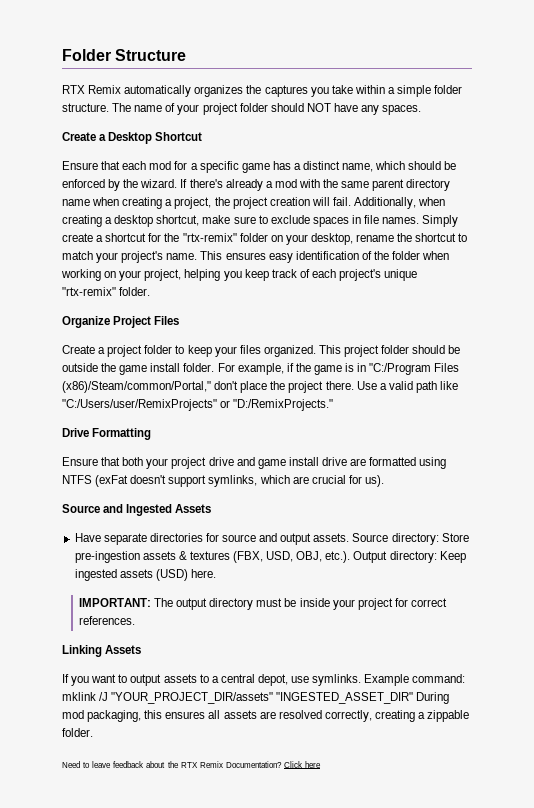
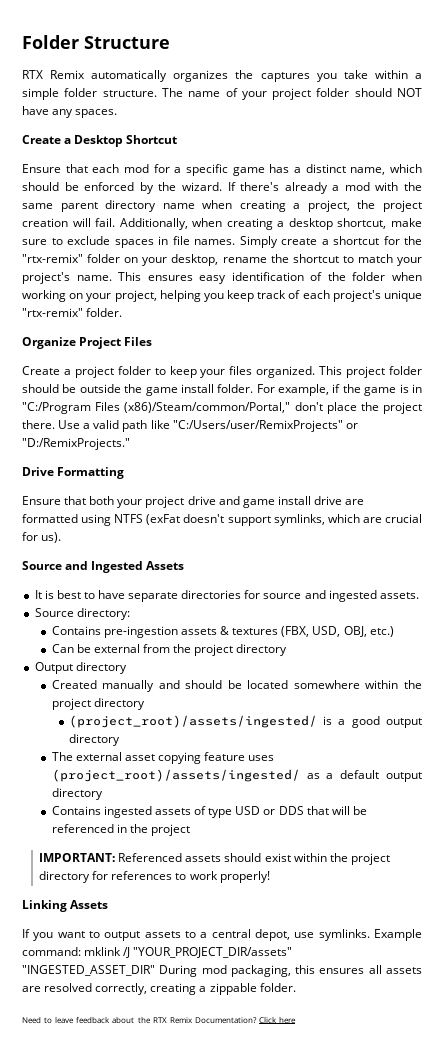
[74,533,101,542] Have -> [34,590,126,599] It is best to have
[280,533,312,545] output -> [328,590,377,602] ingested
(350, 537) none -> (419, 595) //
[441,533,469,542] Store -> [51,626,101,635] // Contains
[325,551,466,563] [74,569,216,581] [78,598,447,610] [78,616,135,625] etc.). Output directory: Keep ingested assets (USD) here. // IMPORTANT: The output directory must be inside your project for correct references. -> [369,626,394,637] [51,644,288,656] [34,662,127,674] [51,680,422,692] [51,698,145,710] [68,715,422,728] [68,734,120,746] [51,752,275,764] [51,769,422,782] [51,788,103,800] [51,806,367,818] [51,824,191,836] [39,853,390,865] [39,871,270,883] etc.) // Can be external from the project directory // Output directory // Created manually and should be located somewhere within the project directory // (project_root)/assets/ingested/ is a good output directory // The external asset copying feature uses (project_root)/assets/ingested/ as a default output directory // Contains ingested assets of type USD or DDS that will be referenced in the project // IMPORTANT: Referenced assets should exist within the project directory for references to work properly!

